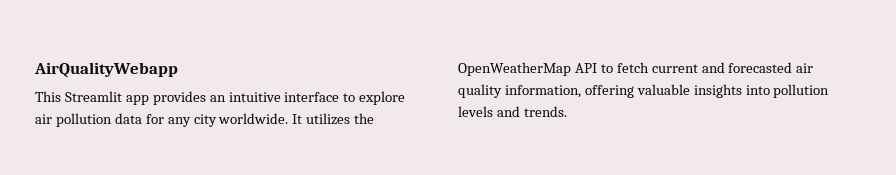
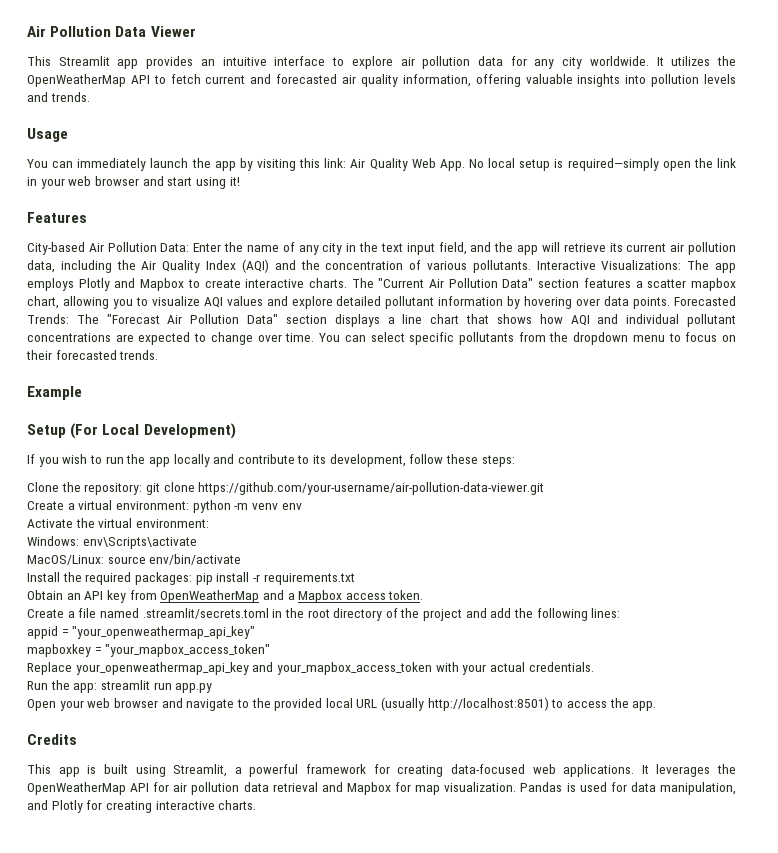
[34,62,178,78] AirQualityWebapp -> [27,26,196,37] Air Pollution Data Viewer
(567, 111) none -> [27,128,68,142] [27,158,736,171] [27,176,240,189] [27,212,87,223] [27,242,737,255] [27,259,736,273] [27,278,736,291] [27,296,737,309] [27,314,737,327] [27,332,736,345] [26,350,159,360] [27,386,82,400] [27,423,236,439] [27,454,515,467] [27,482,545,495] [27,500,302,513] [27,518,209,528] [27,536,197,549] [27,554,242,565] [27,572,355,585] [27,590,424,603] [27,608,621,621] [27,626,256,639] [27,644,271,657] [27,662,594,675] [27,680,213,693] [27,697,657,711] [27,734,77,745] [27,764,736,777] [27,782,737,795] [27,800,257,813] // Usage // You can immediately launch the app by visiting this link: Air Quality Web App. No local setup is required—simply open the link in your web browser and start using it! // Features // City-based Air Pollution Data: Enter the name of any city in the text input field, and the app will retrieve its current air pollution data, including the Air Quality Index (AQI) and the concentration of various pollutants. Interactive Visualizations: The app employs Plotly and Mapbox to create interactive charts. The "Current Air Pollution Data" section features a scatter mapbox chart, allowing you to visualize AQI values and explore detailed pollutant information by hovering over data points. Forecasted Trends: The "Forecast Air Pollution Data" section displays a line chart that shows how AQI and individual pollutant concentrations are expected to change over time. You can select specific pollutants from the dropdown menu to focus on their forecasted trends. // Example // Setup (For Local Development) // If you wish to run the app locally and contribute to its development, follow these steps: // Clone the repository: git clone https://github.com/your-username/air-pollution-data-viewer.git // Create a virtual environment: python -m venv env // Activate the virtual environment: // Windows: env\Scripts\activate // MacOS/Linux: source env/bin/activate // Install the required packages: pip install -r requirements.txt // Obtain an API key from OpenWeatherMap and a Mapbox access token. // Create a file named .streamlit/secrets.toml in the root directory of the project and add the following lines: // appid = "your_openweathermap_api_key" // mapboxkey = "your_mapbox_access_token" // Replace your_openweathermap_api_key and your_mapbox_access_token with your actual credentials. // Run the app: streamlit run app.py // Open your web browser and navigate to the provided local URL (usually http://localhost:8501) to access the app. // Credits // This app is built using Streamlit, a powerful framework for creating data-focused web applications. It leverages the OpenWeatherMap API for air pollution data retrieval and Mapbox for map visualization. Pandas is used for data manipulation, and Plotly for creating interactive charts.

